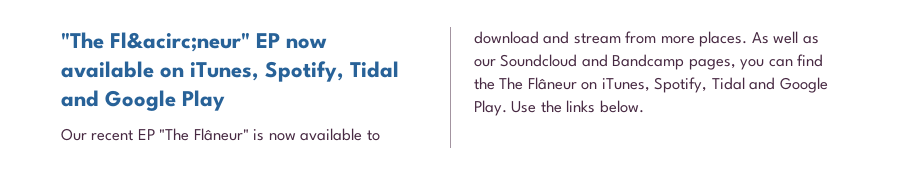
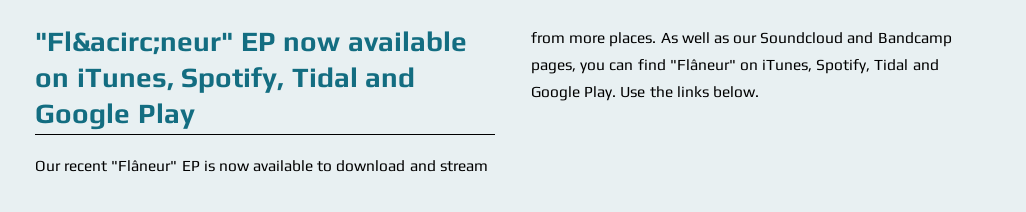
[61,32,251,52] "The Fl&acirc;neur" -> [35,31,233,55] "Fl&acirc;neur"
[137,128,249,141] EP "The Flâneur" -> [111,160,200,172] "Flâneur" EP
[474,77,577,90] the The Flâneur -> [669,59,736,71] "Flâneur"

